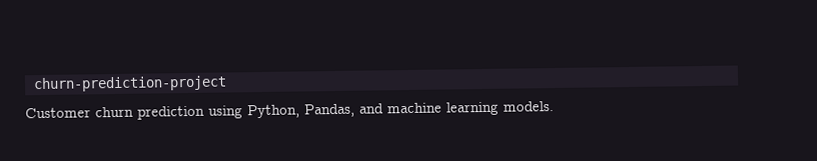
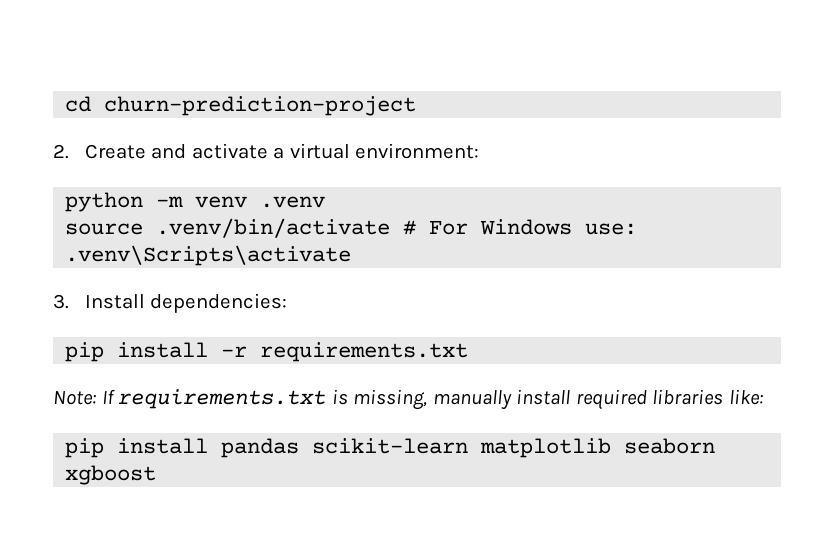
(32, 84) none -> [65,96,92,112] cd
[25,101,554,120] Customer churn prediction using Python, Pandas, and machine learning models. -> [53,143,480,159] [65,192,326,212] [65,218,638,238] [65,245,352,266] [53,293,288,313] [65,342,469,362] [53,389,763,410] [65,438,716,458] [65,465,157,485] 2. Create and activate a virtual environment: // python -m venv .venv // source .venv/bin/activate # For Windows use: .venv\Scripts\activate // 3. Install dependencies: // pip install -r requirements.txt // Note: If requirements.txt is missing, manually install required libraries like: // pip install pandas scikit-learn matplotlib seaborn xgboost

